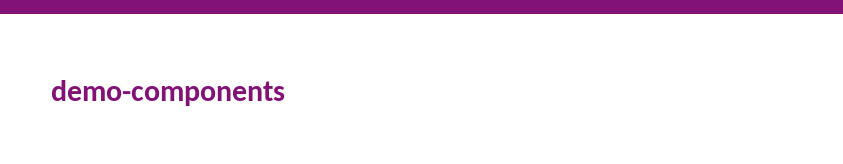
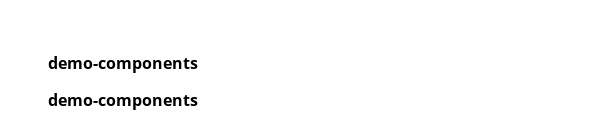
[51,80,285,106] demo-components -> [48,56,198,73] [48,93,198,110] demo-components // demo-components

